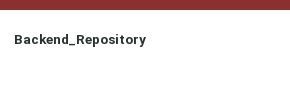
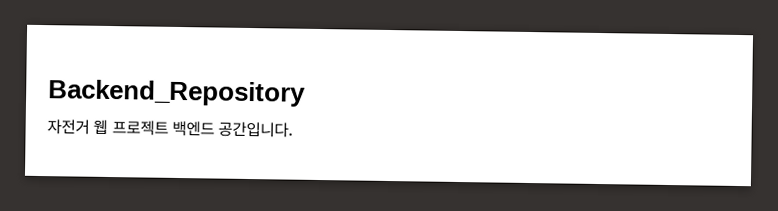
(146, 40) none -> [47,119,294,138] // 자전거 웹 프로젝트 백엔드 공간입니다.

